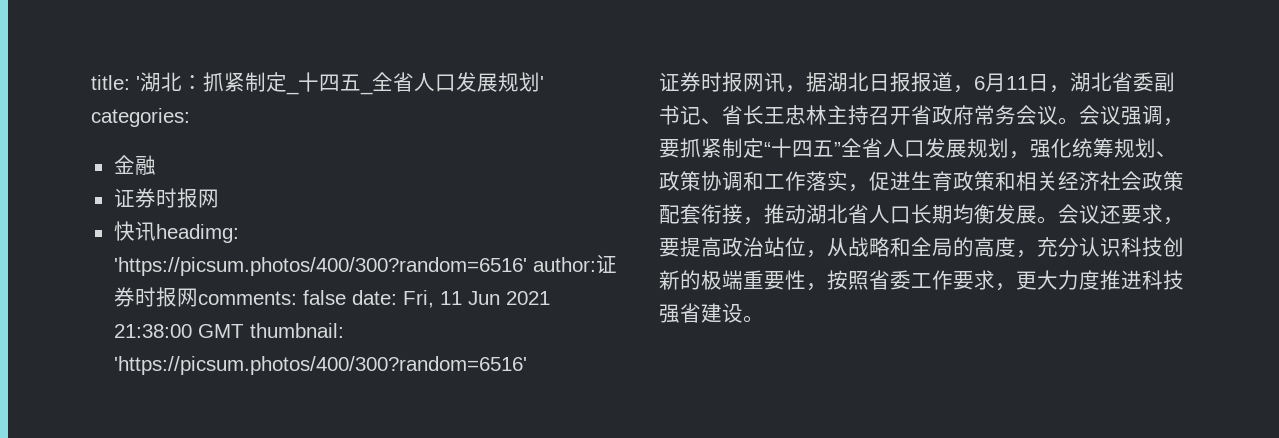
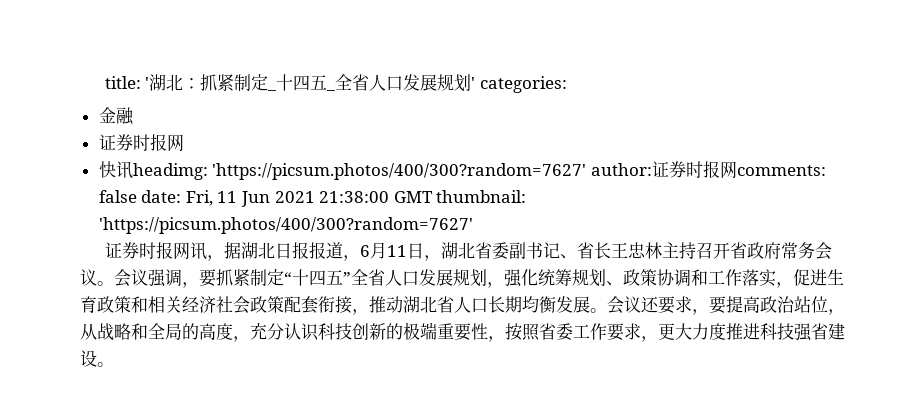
[113,257,527,276] 'https://picsum.photos/400/300?random=6516' -> [212,163,587,180] 'https://picsum.photos/400/300?random=7627'
[113,356,527,375] 'https://picsum.photos/400/300?random=6516' -> [98,217,473,234] 'https://picsum.photos/400/300?random=7627'

